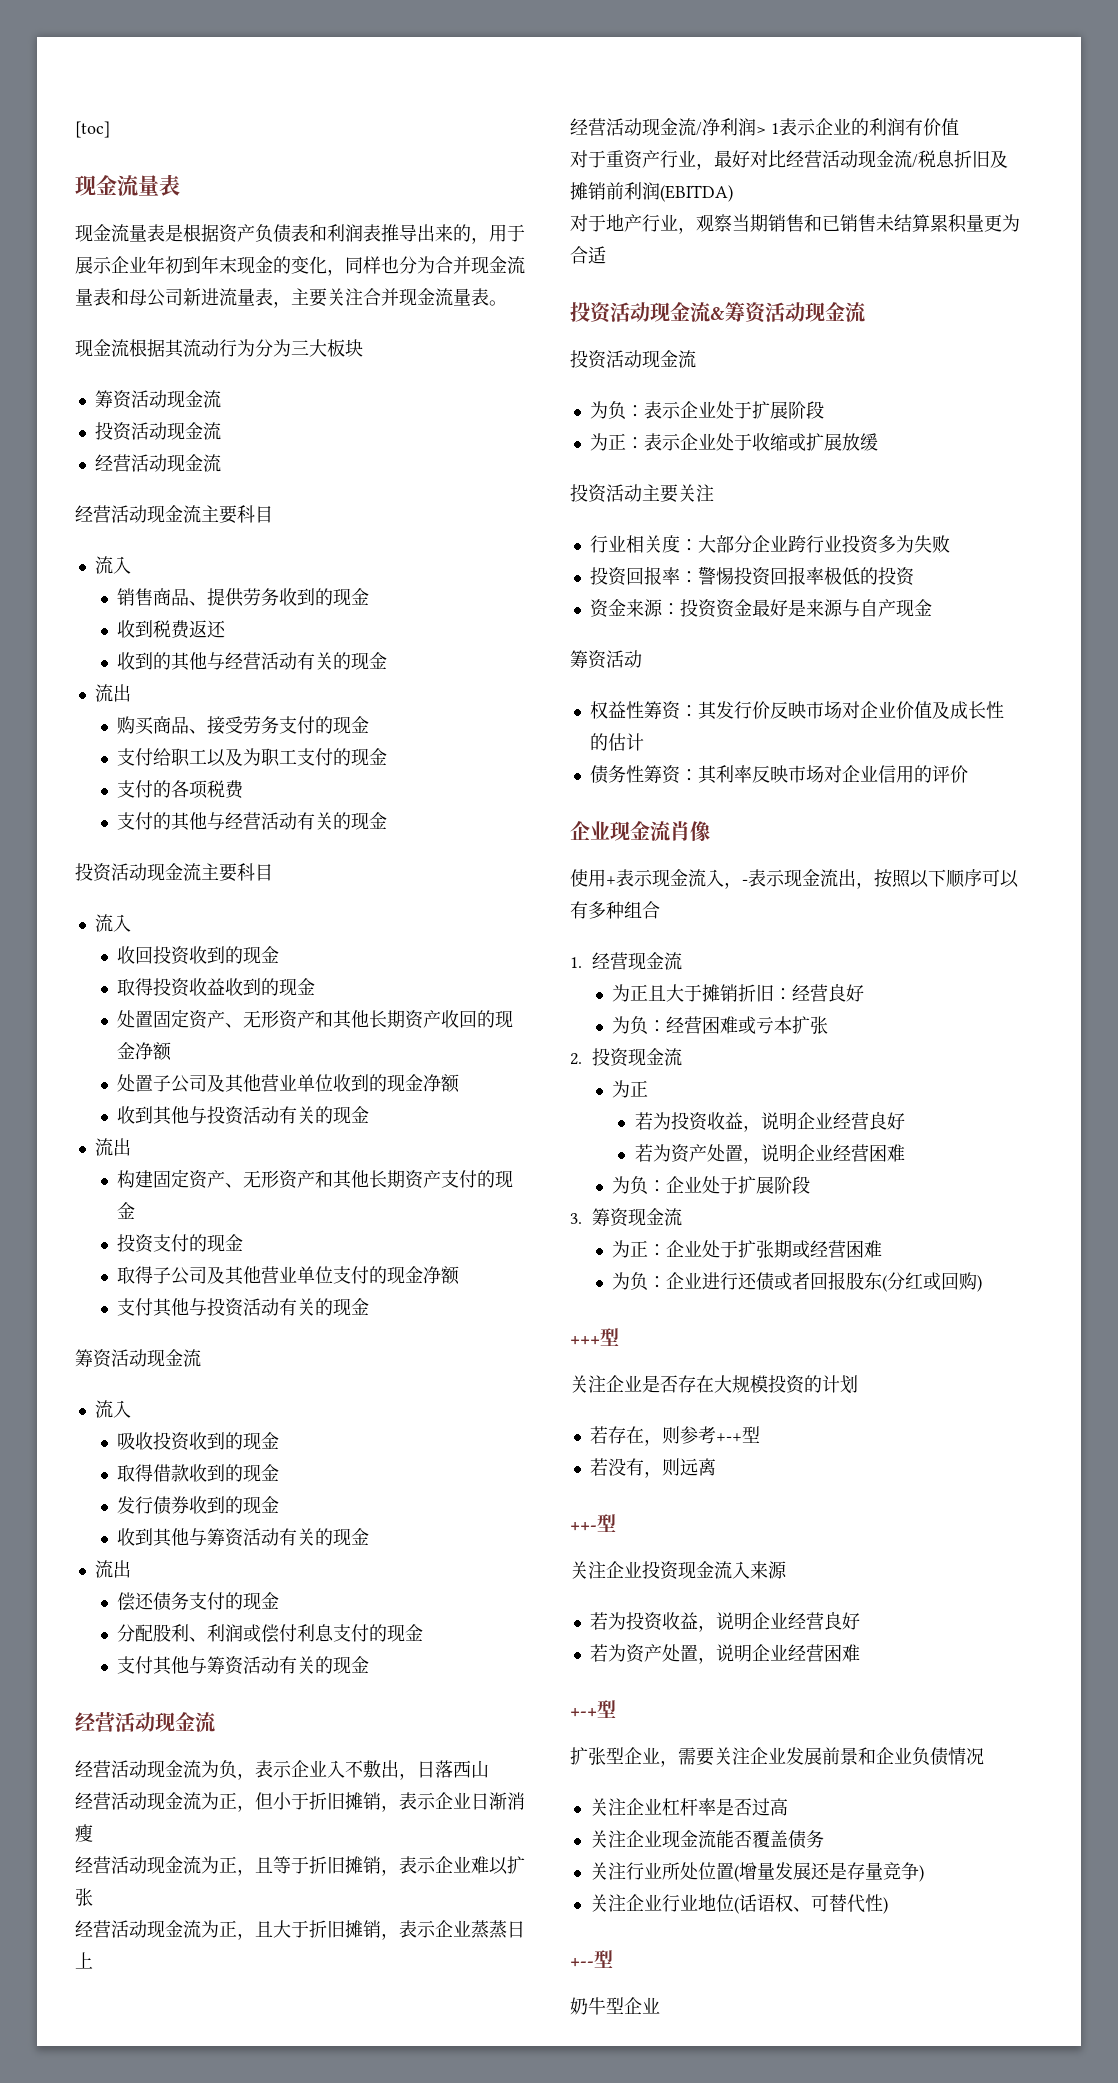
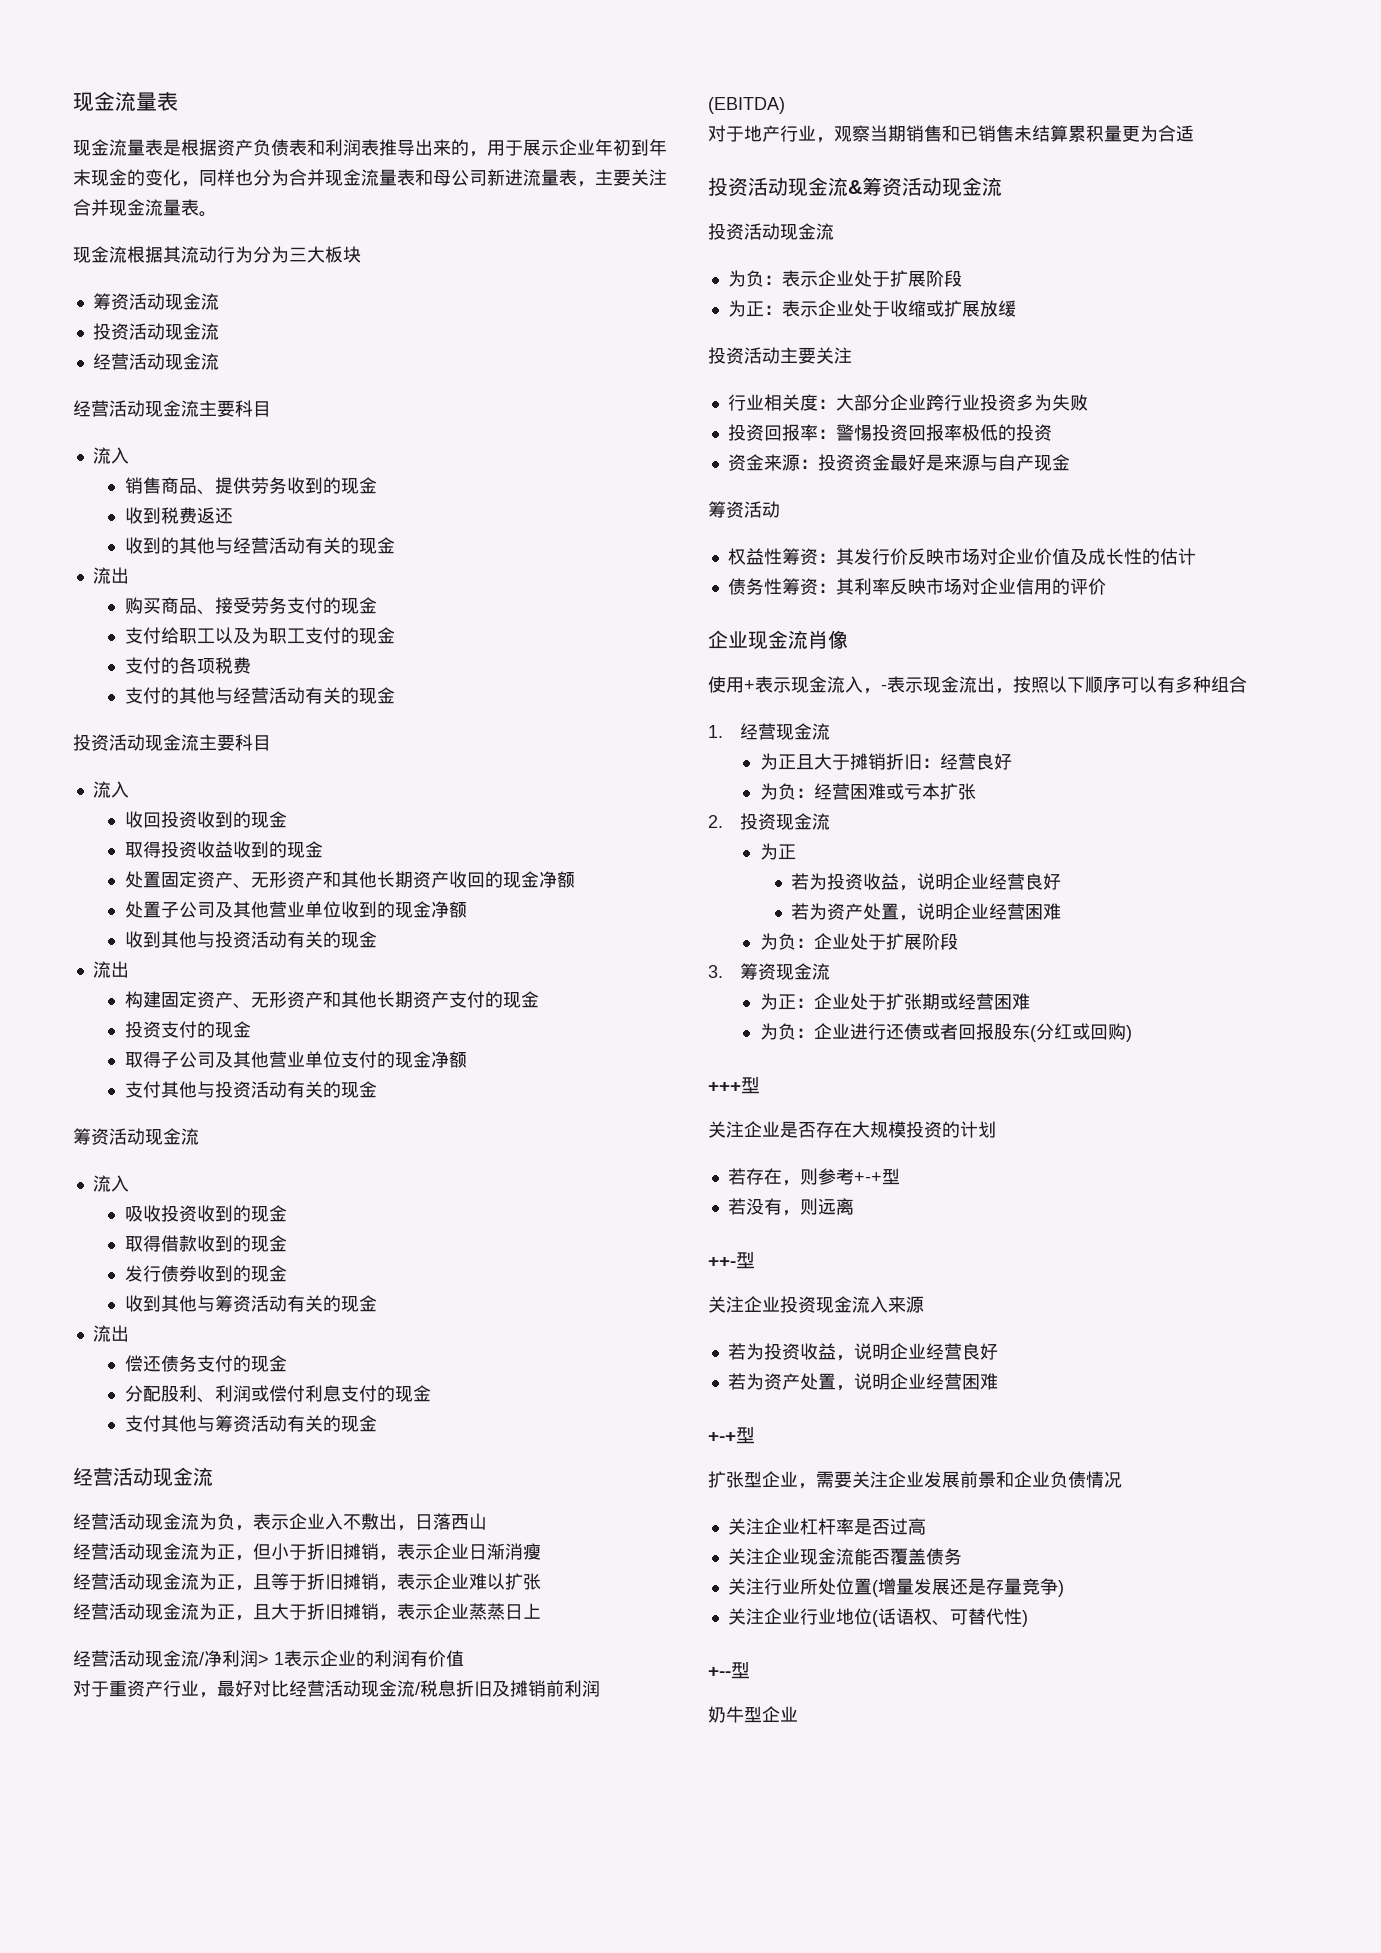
[75,121,110,138] [toc] // -> (73, 102) none

